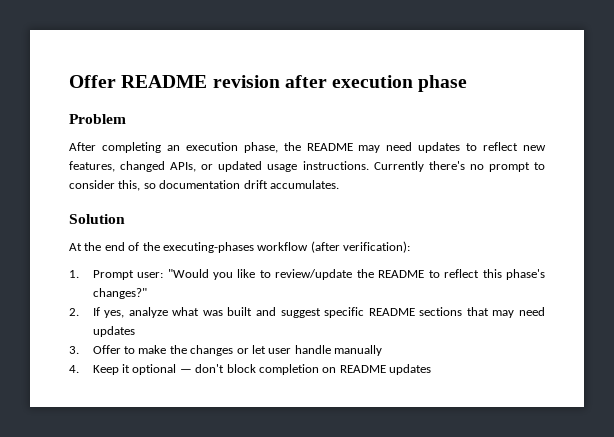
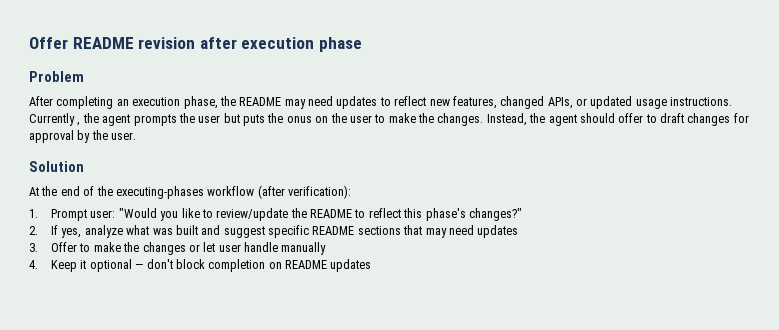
[428,161,545,172] [69,180,339,191] there's no prompt to consider this, so documentation drift accumulates. -> [77,113,749,126] [29,130,137,143] , the agent prompts the user but puts the onus on the user to make the changes. Instead, the agent should offer to draft changes for approval by the user.

